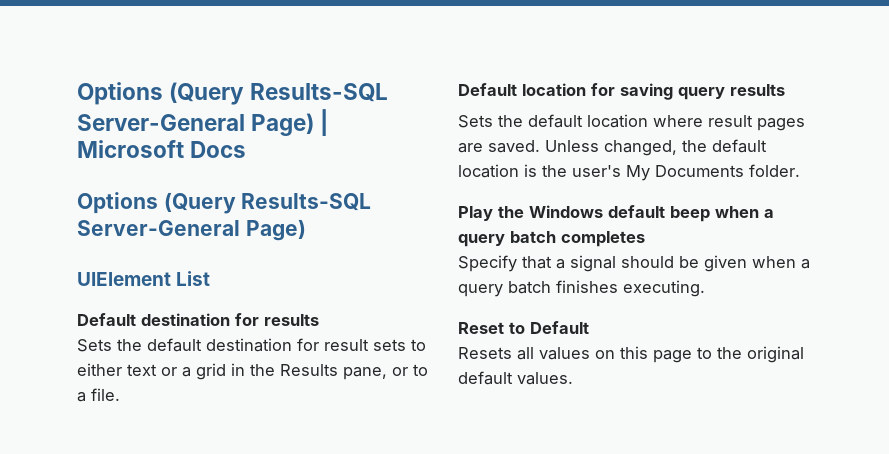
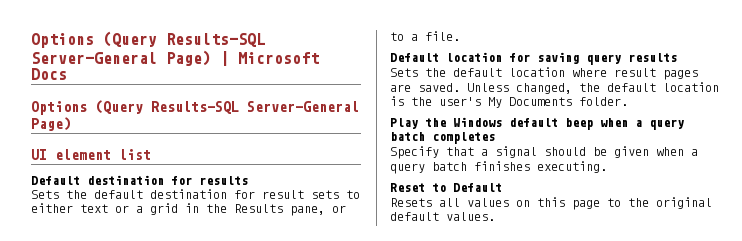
[77,271,211,286] UIElement List -> [31,149,151,160] UI element list

